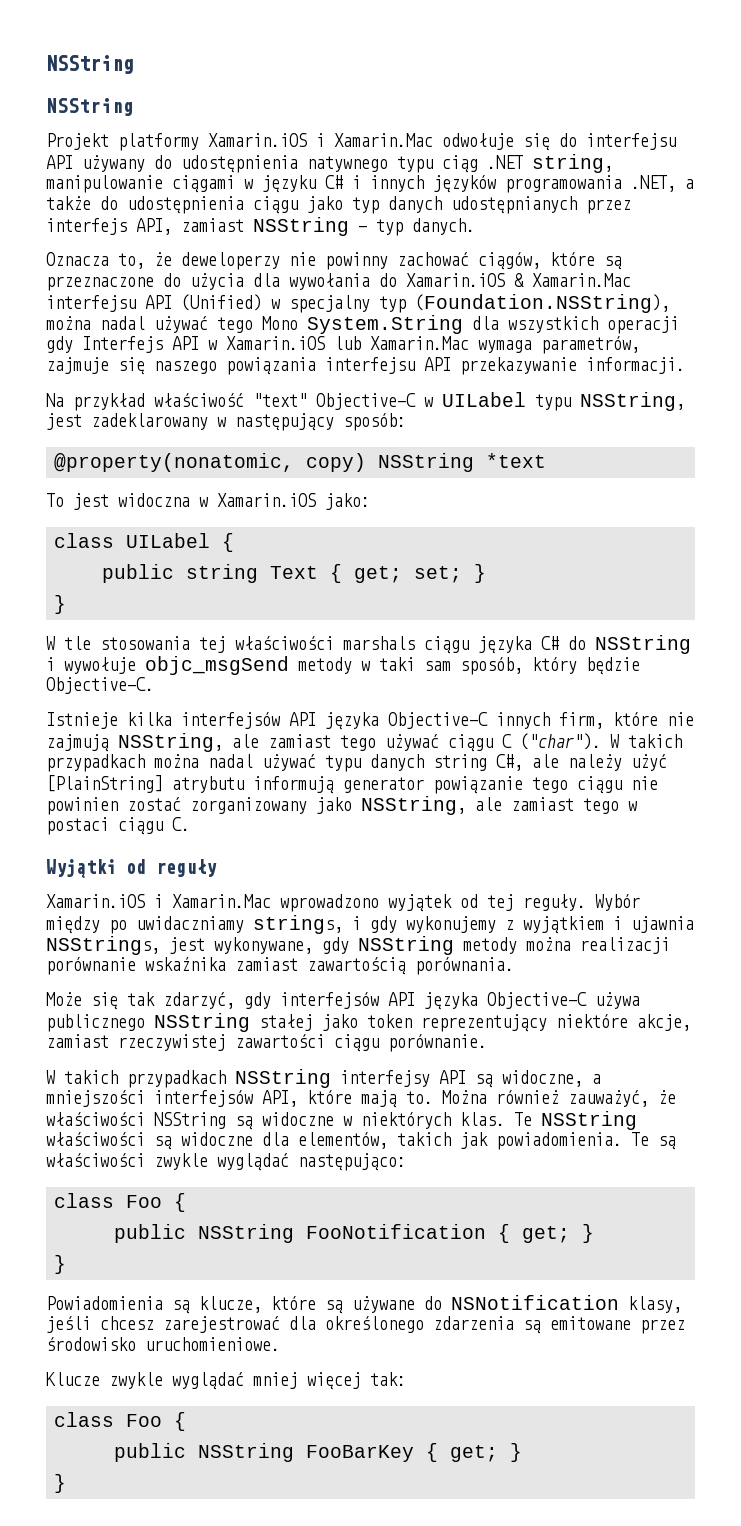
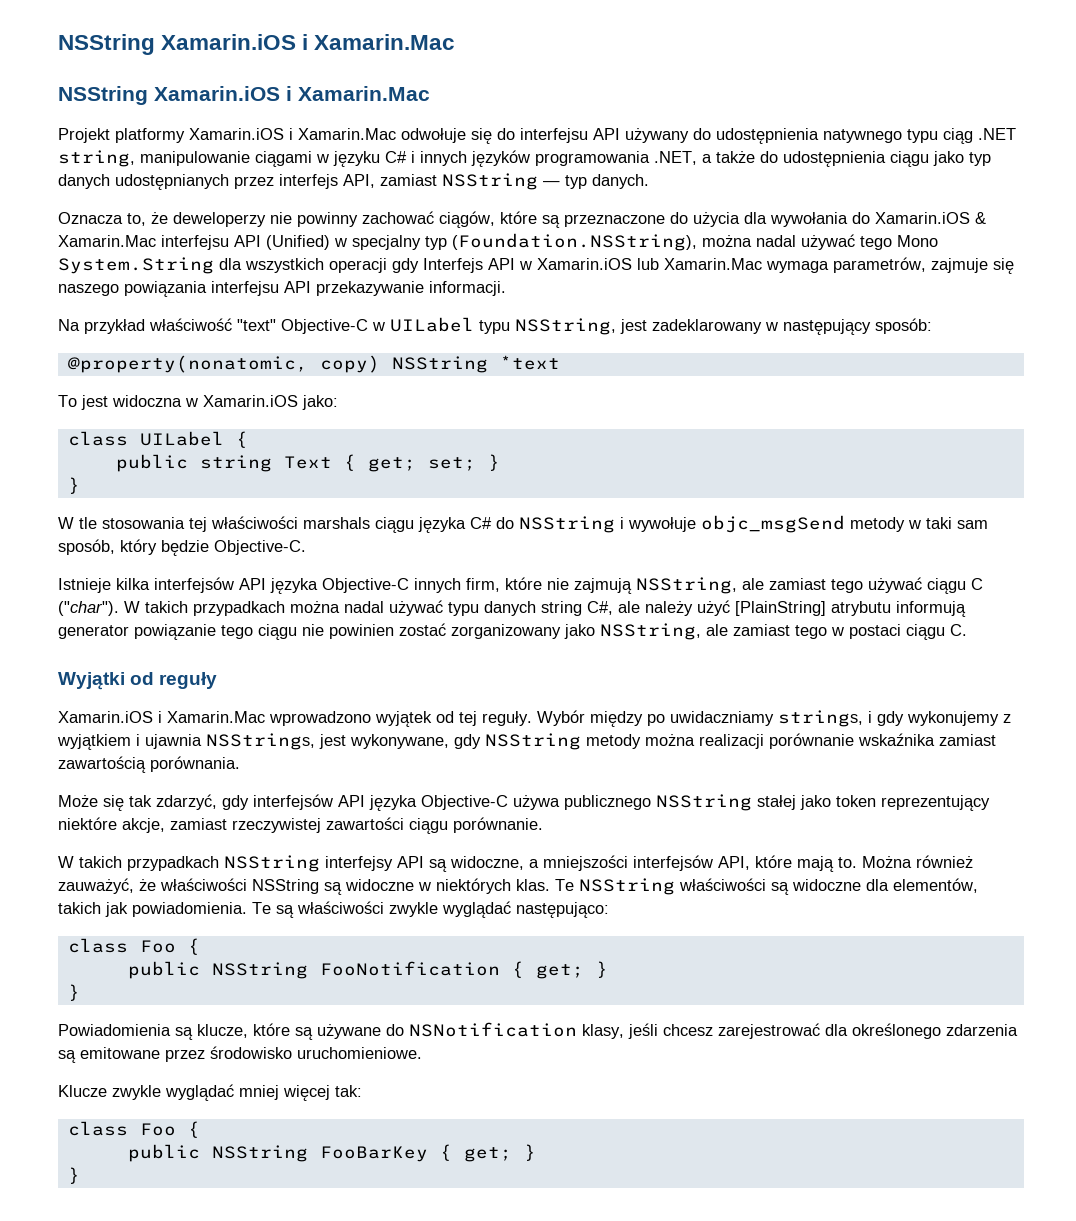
[46,55,134,74] [46,98,134,116] NSString // NSString -> [58,34,456,55] [58,86,430,105] NSString Xamarin.iOS i Xamarin.Mac // NSString Xamarin.iOS i Xamarin.Mac

